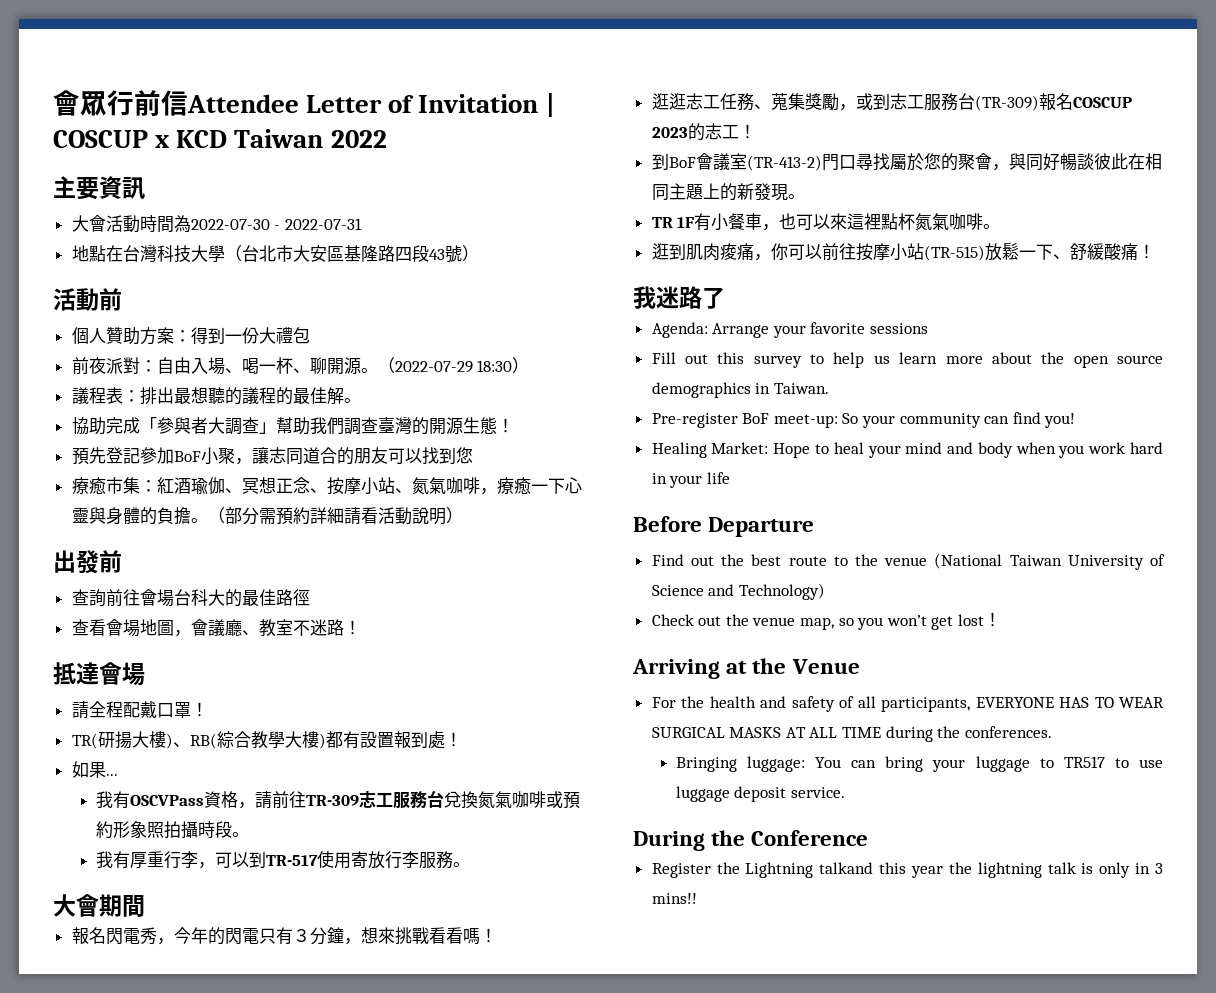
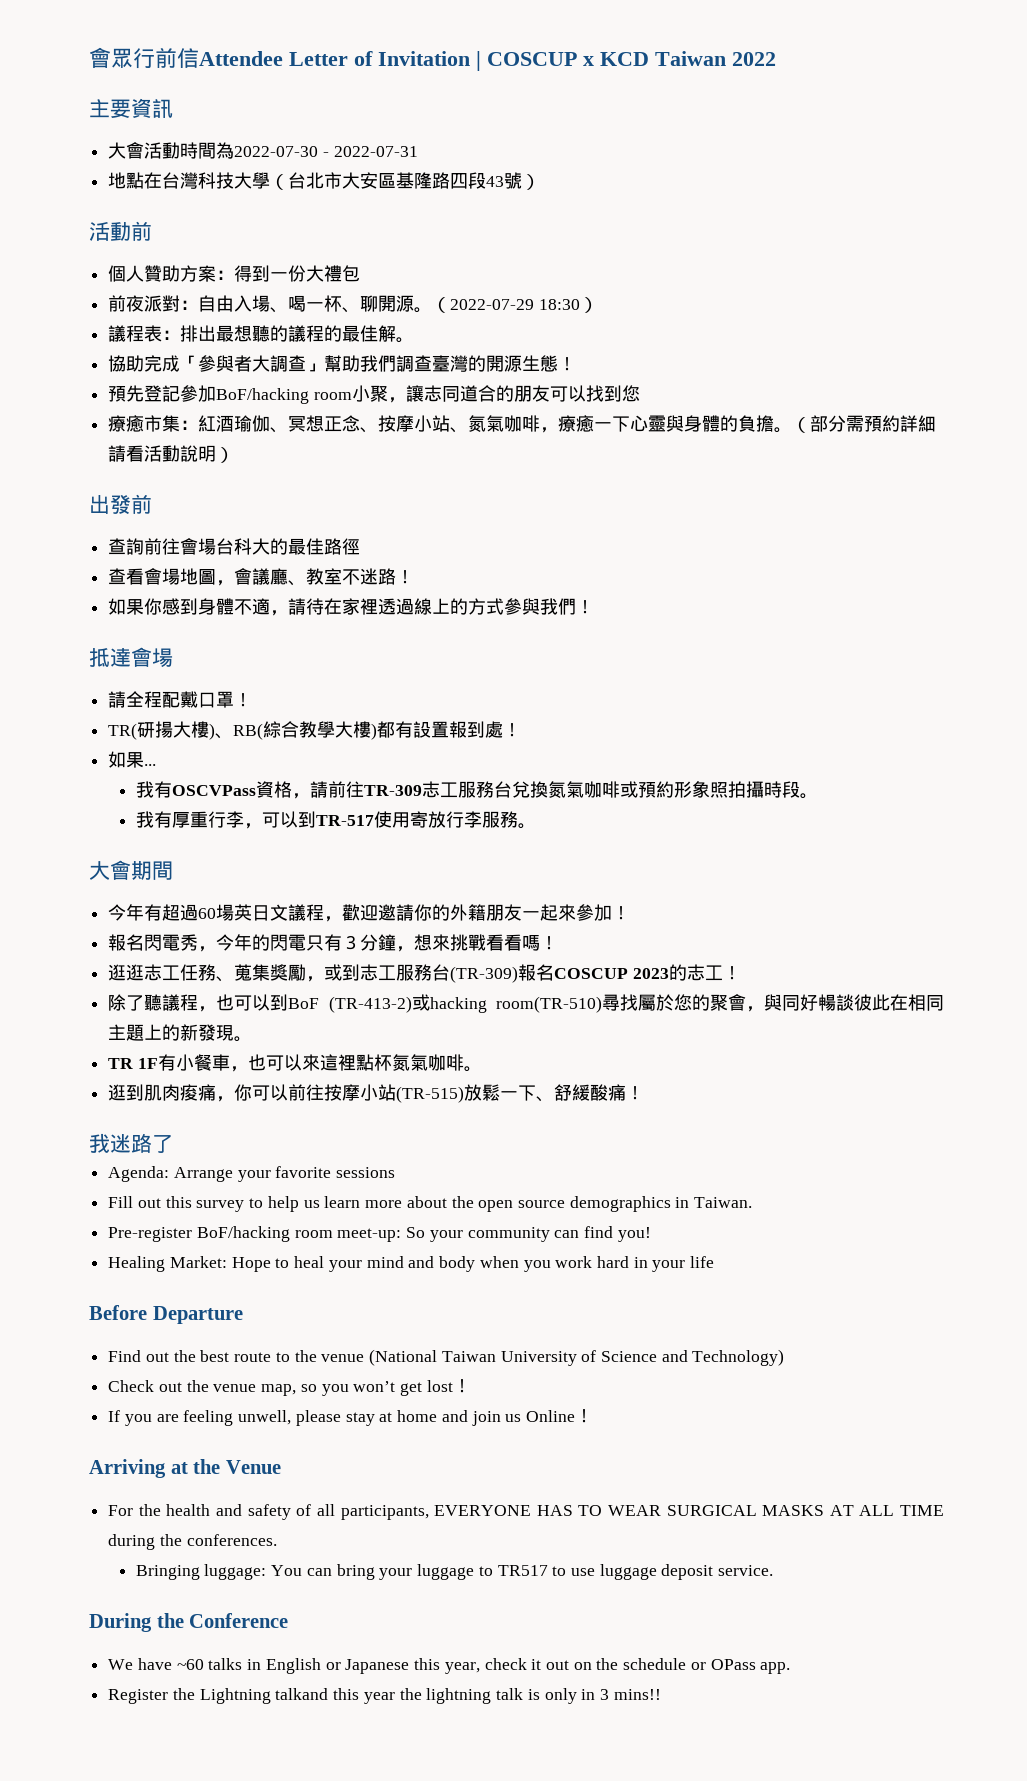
[173,451,201,462] BoF -> [216,388,352,404] BoF/hacking room
(361, 627) none -> [108,598,595,616] // 如果你感到身體不適，請待在家裡透過線上的方式參與我們！
(145, 906) none -> [108,904,631,922] // 今年有超過60場英日文議程，歡迎邀請你的外籍朋友一起來參加！
[651,153,856,171] 到BoF會議室(TR-413-2)門口 -> [108,994,602,1013] 除了聽議程，也可以到BoF (TR-413-2)或hacking room(TR-510)
[742,413,770,424] BoF -> [196,1226,333,1242] BoF/hacking room
(1002, 619) none -> [108,1409,593,1426] // If you are feeling unwell, please stay at home and join us Online！
(869, 838) none -> [108,1658,791,1674] // We have ~60 talks in English or Japanese this year, check it out on the schedule or OPass app.

